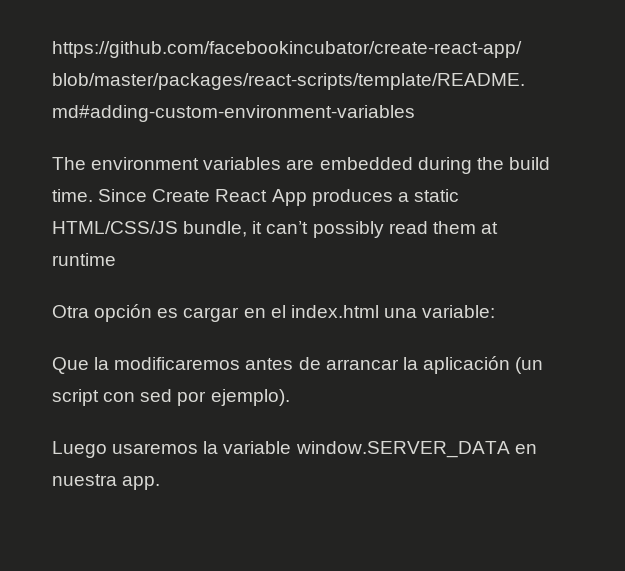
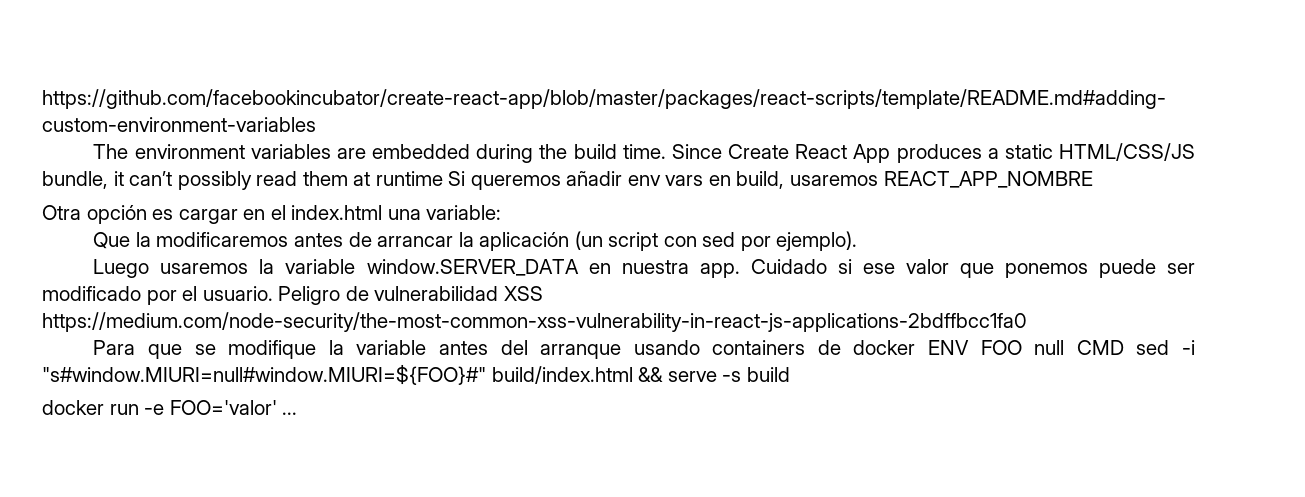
(116, 259) none -> [448,171,1093,190] Si queremos añadir env vars en build, usaremos REACT_APP_NOMBRE
(161, 483) none -> [750,259,1195,278] [42,286,543,305] [42,312,1027,332] [93,340,1195,359] [42,364,790,385] [42,400,298,415] Cuidado si ese valor que ponemos puede ser modificado por el usuario. Peligro de vulnerabilidad XSS https://medium.com/node-security/the-most-common-xss-vulnerability-in-react-js-applications-2bdffbcc1fa0 // Para que se modifique la variable antes del arranque usando containers de docker ENV FOO null CMD sed -i "s#window.MIURI=null#window.MIURI=${FOO}#" build/index.html && serve -s build // docker run -e FOO='valor' ...

